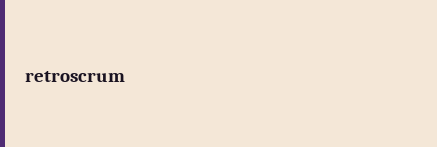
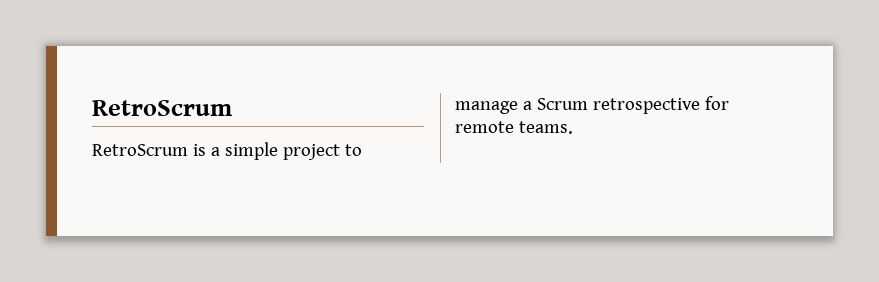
[25,71,125,82] retroscrum -> [92,100,233,116] [92,142,362,160] [455,96,729,114] [455,121,573,134] RetroScrum // RetroScrum is a simple project to manage a Scrum retrospective for remote teams.

